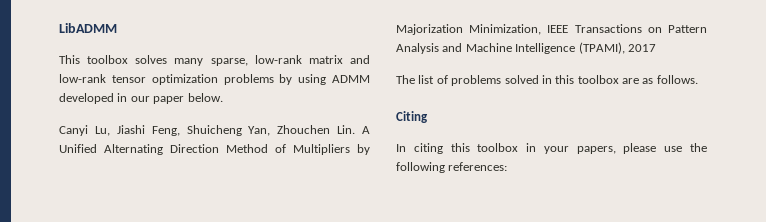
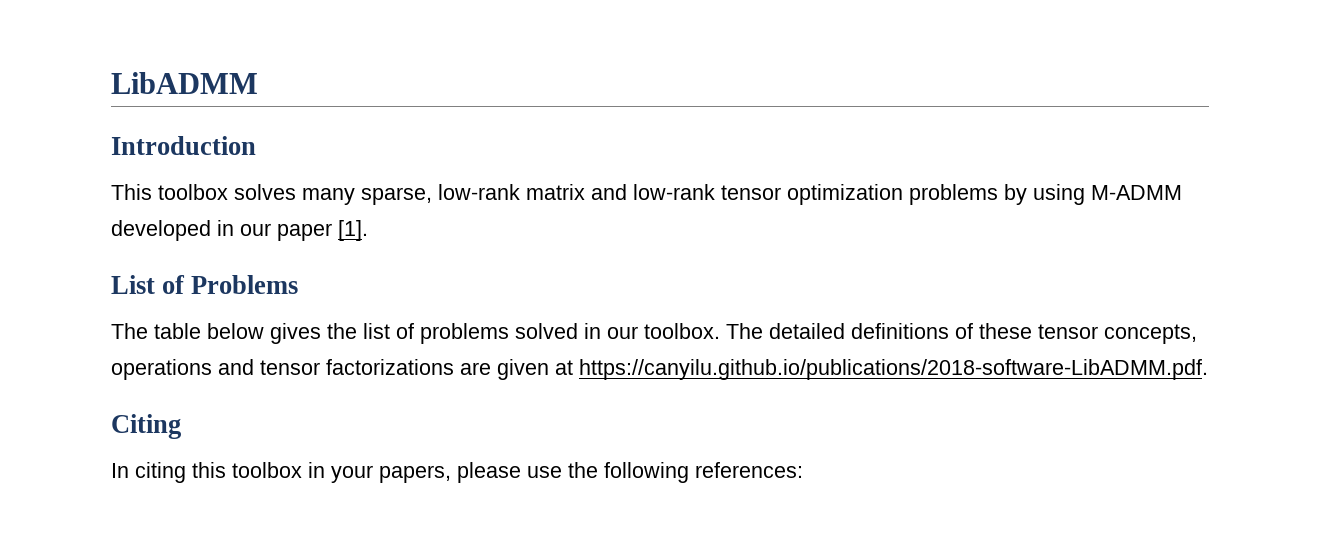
(117, 28) none -> [111,136,256,155] // Introduction
[332,75,371,83] ADMM -> [1091,185,1182,200] M-ADMM
[187,93,223,102] [59,125,370,136] [59,144,370,155] [396,24,707,35] [396,42,656,54] [396,75,415,84] below. // Canyi Lu, Jiashi Feng, Shuicheng Yan, Zhouchen Lin. A Unified Alternating Direction Method of Multipliers by Majorization Minimization, IEEE Transactions on Pattern Analysis and Machine Intelligence (TPAMI), 2017 // The -> [338,220,368,241] [111,275,299,294] [111,323,357,344] [1]. // List of Problems // The table below gives the
[555,75,698,84] this toolbox are as follows. -> [607,323,1197,344] [111,359,1208,380] our toolbox. The detailed definitions of these tensor concepts, operations and tensor factorizations are given at https://canyilu.github.io/publications/2018-software-LibADMM.pdf.

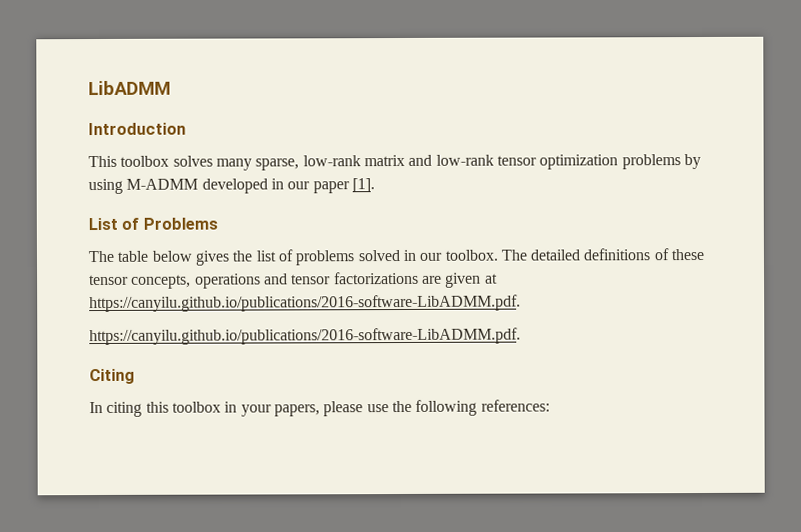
[579,359,1208,380] https://canyilu.github.io/publications/2018-software-LibADMM.pdf. -> [89,294,521,313] [89,327,521,346] https://canyilu.github.io/publications/2016-software-LibADMM.pdf. // https://canyilu.github.io/publications/2016-software-LibADMM.pdf.

